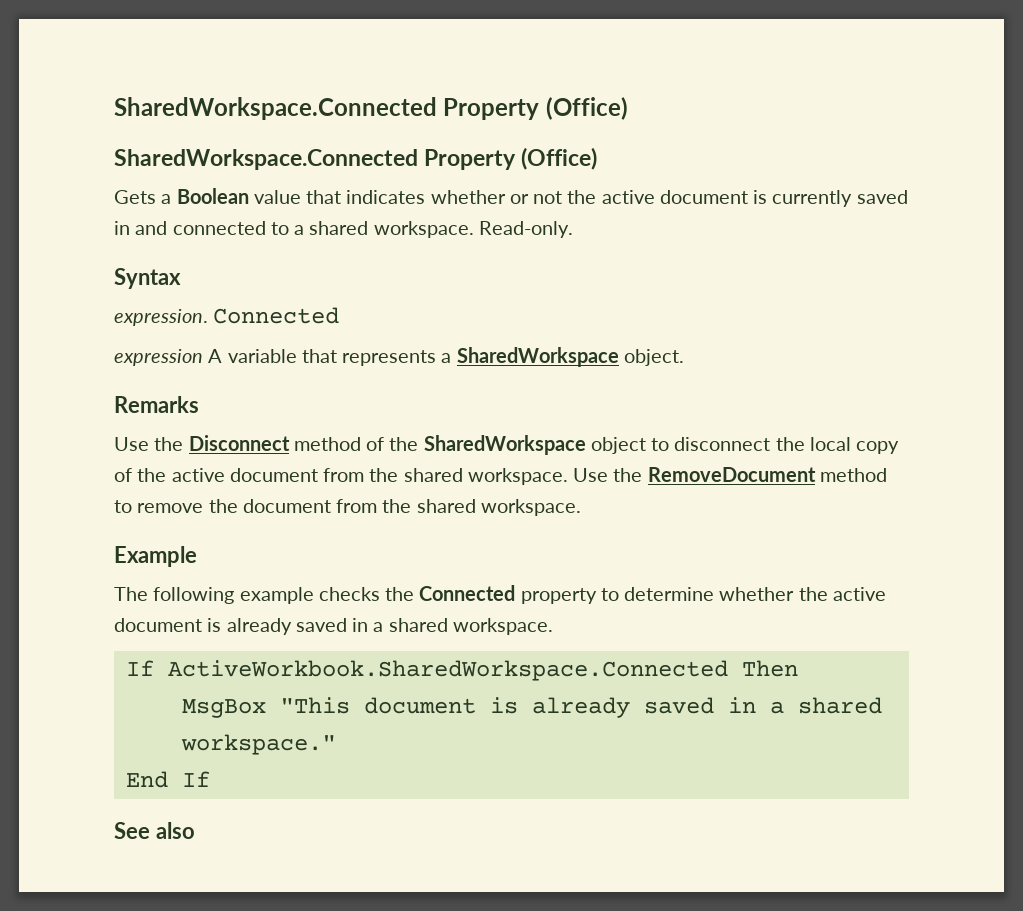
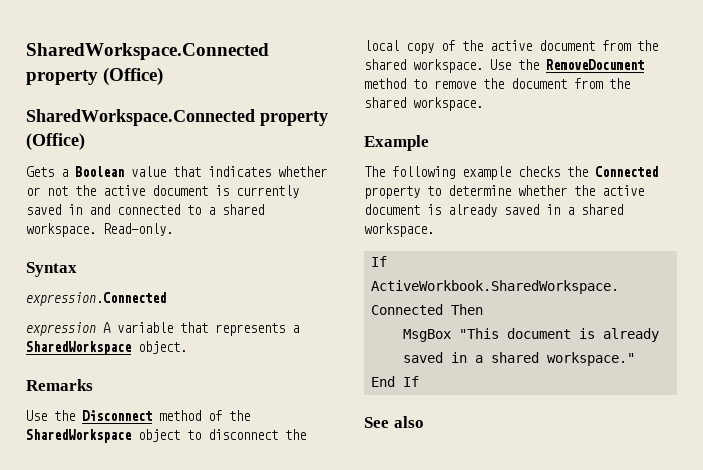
[114,97,540,120] SharedWorkspace.Connected Property -> [26,43,269,60] [26,70,98,85] SharedWorkspace.Connected property
[424,149,517,170] Property -> [260,111,328,126] property
[114,307,340,326] expression. Connected -> [26,292,166,306] expression.Connected

